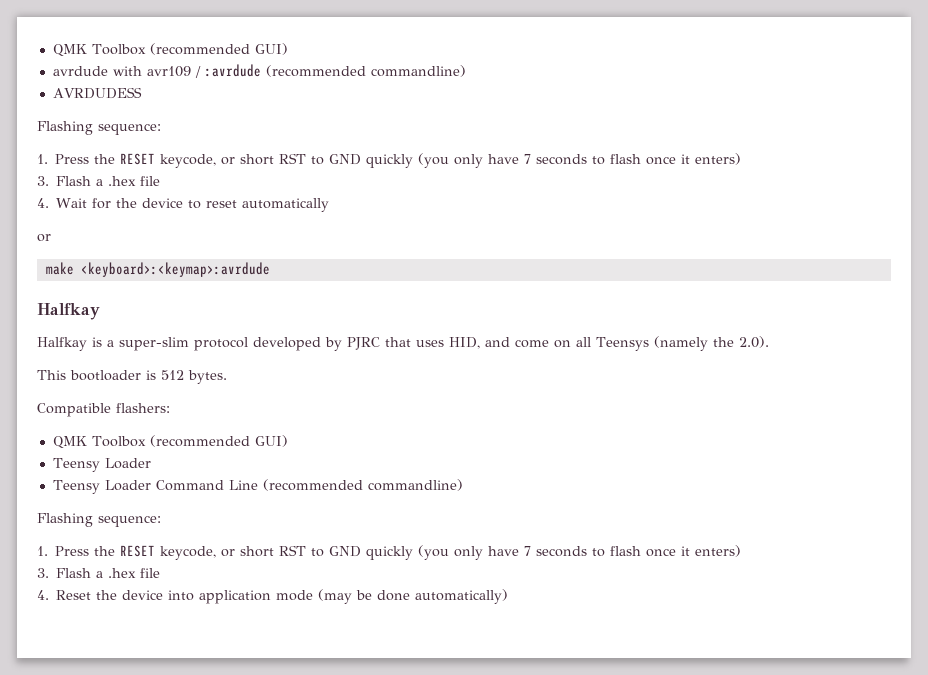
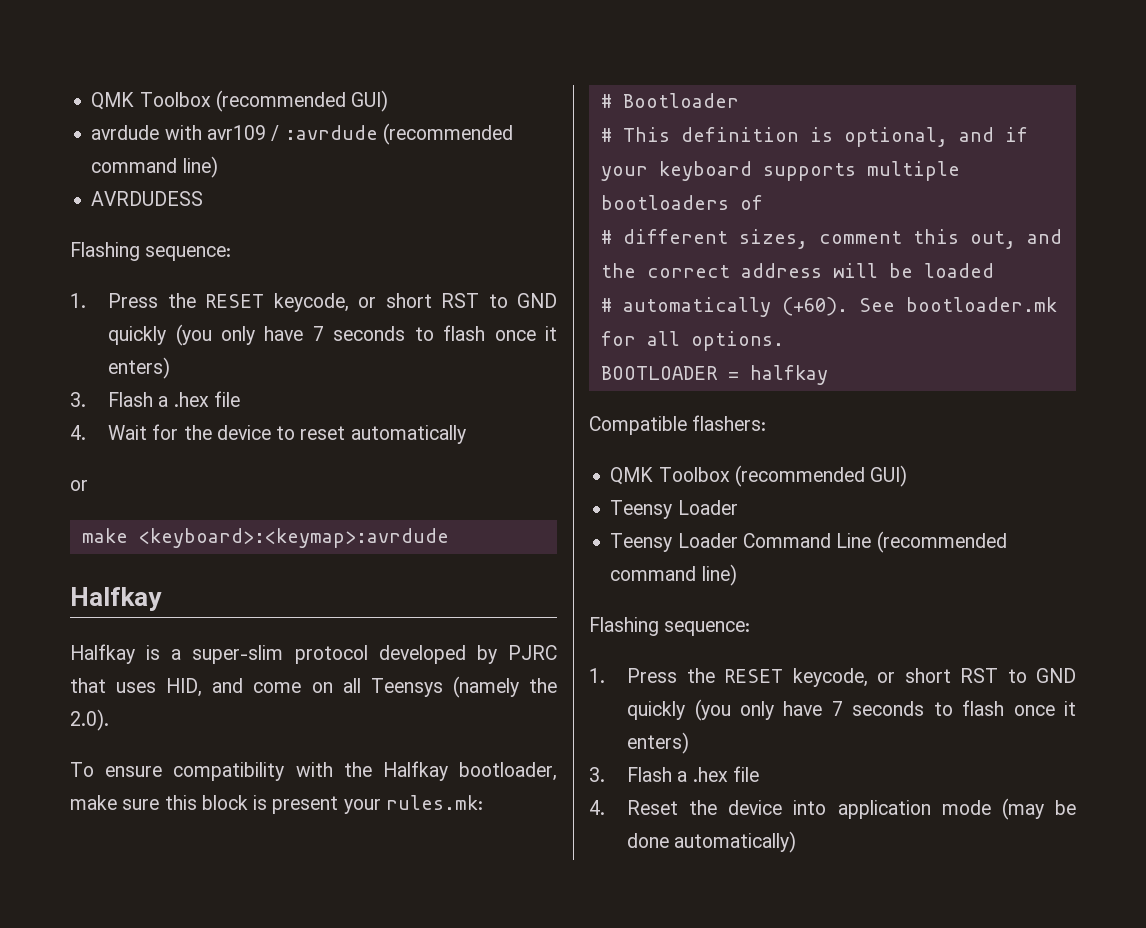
[370,65,466,77] commandline) -> [91,156,218,178] command line)
[37,370,227,384] This bootloader is 512 bytes. -> [70,761,557,781] [70,795,483,814] [600,93,739,108] [600,127,1028,147] [600,161,960,181] [600,195,763,210] [600,229,1062,249] [600,263,994,278] [600,297,1057,317] [600,331,784,351] [600,365,828,385] To ensure compatibility with the Halfkay bootloader, make sure this block is present your rules.mk: // # Bootloader // # This definition is optional, and if your keyboard supports multiple bootloaders of // # different sizes, comment this out, and the correct address will be loaded // # automatically (+60). See bootloader.mk for all options. // BOOTLOADER = halfkay
[367,479,463,491] commandline) -> [610,564,737,586] command line)

